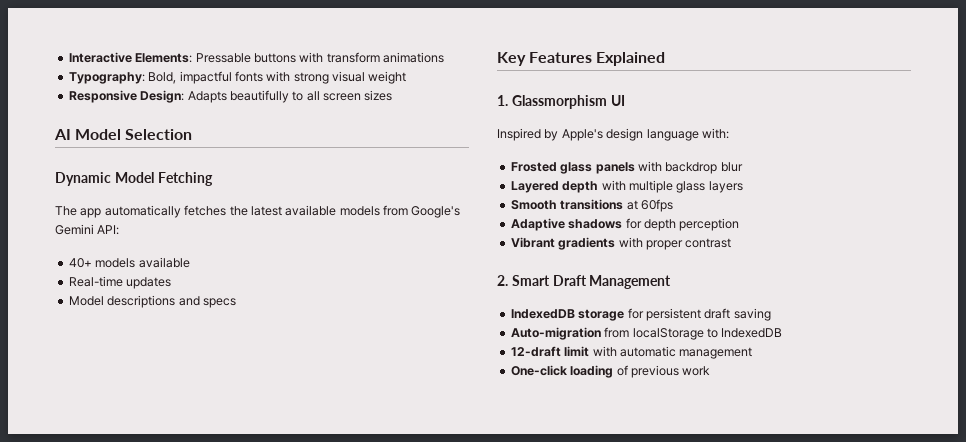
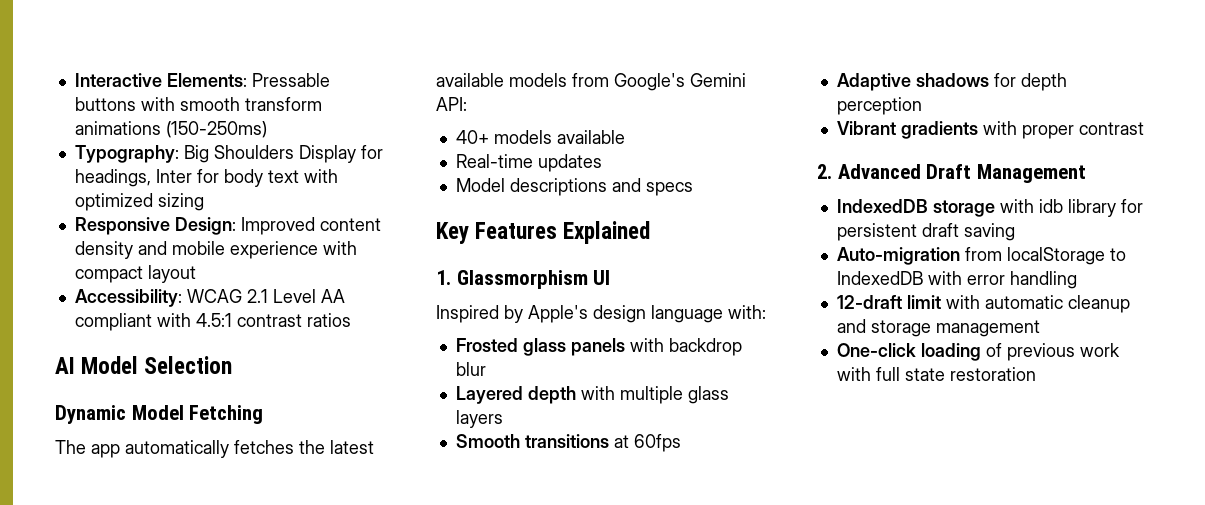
(324, 57) none -> [179,97,240,111] smooth
(444, 57) none -> [165,121,267,138] (150-250ms)
[148,71,407,84] [68,90,393,103] Bold, impactful fonts with strong visual weight // Responsive Design: Adapts beautifully to all screen sizes -> [183,145,383,163] [74,169,338,187] [74,193,204,211] [74,217,381,235] [74,241,357,259] [74,265,196,283] [74,289,345,307] [74,313,351,331] Big Shoulders Display for headings, Inter for body text with optimized sizing // Responsive Design: Improved content density and mobile experience with compact layout // Accessibility: WCAG 2.1 Level AA compliant with 4.5:1 contrast ratios
[511,275,550,286] Smart -> [837,164,921,179] Advanced
(625, 315) none -> [999,199,1116,217] with idb library
(783, 333) none -> [927,271,1077,289] with error handling
(676, 351) none -> [1067,295,1130,313] [836,319,931,337] cleanup and storage
(711, 371) none -> [836,367,1036,381] with full state restoration

